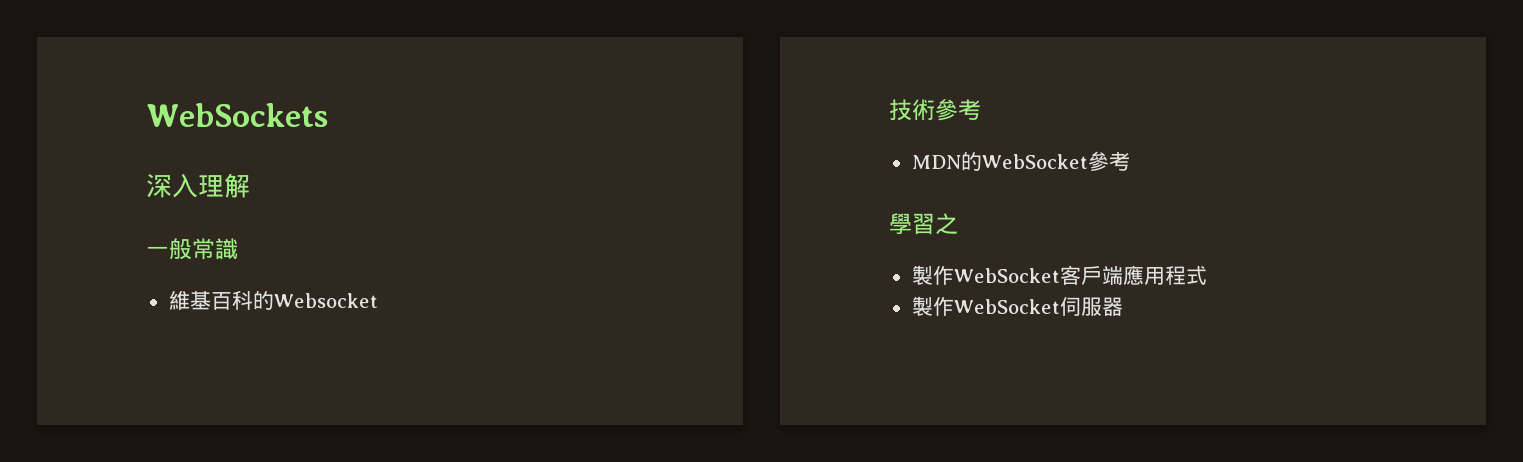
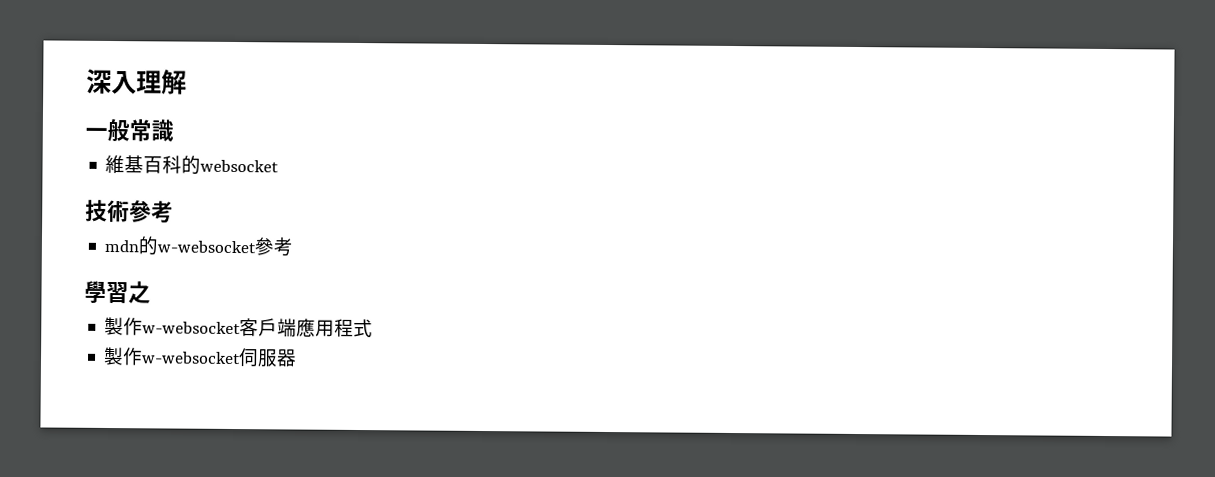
[146,103,328,127] WebSockets // -> (86, 81) none
[273,293,378,308] Websocket -> [200,159,280,173] websocket
[911,152,1088,171] MDN的WebSocket -> [104,236,257,256] mdn的w-websocket
[953,268,1060,283] WebSocket -> [142,321,242,335] w-websocket
[953,299,1060,314] WebSocket -> [141,351,242,365] w-websocket

